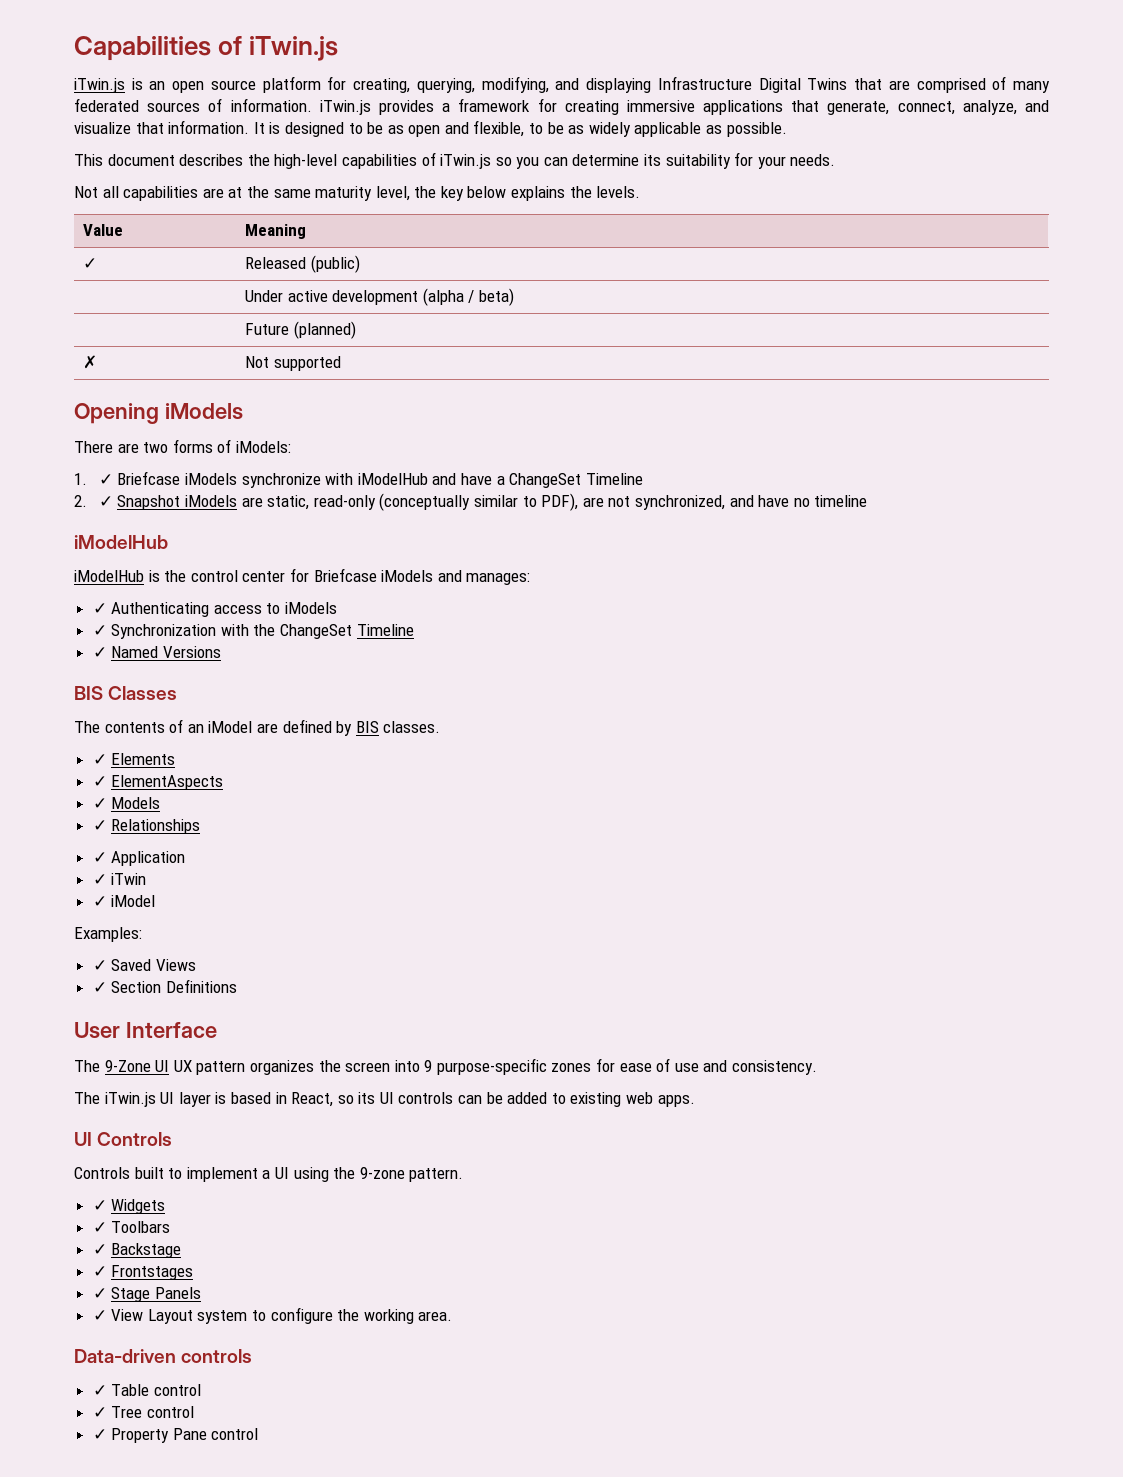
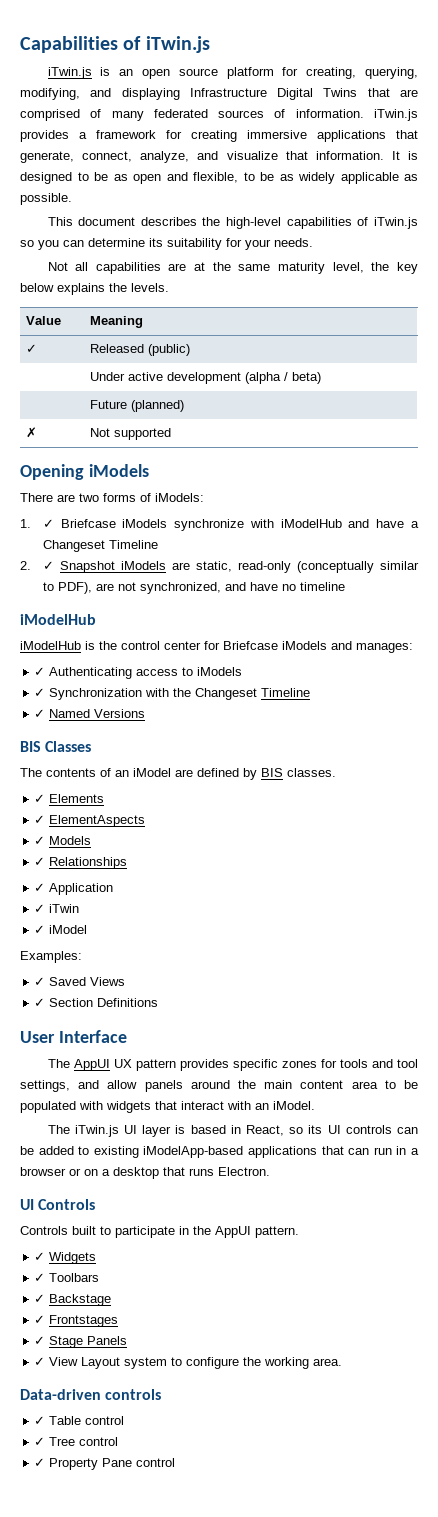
[509,473,582,488] ChangeSet -> [42,540,105,552] Changeset
[280,624,353,639] ChangeSet -> [195,688,258,700] Changeset
[104,1058,818,1075] 9-Zone UI UX pattern organizes the screen into 9 purpose-specific zones for ease of use and consistency. -> [73,1059,419,1071] [20,1080,418,1092] [20,1101,315,1113] AppUI UX pattern provides specific zones for tools and tool settings, and allow panels around the main content area to be populated with widgets that interact with an iModel.
[626,1092,695,1107] web apps. -> [143,1146,420,1158] [20,1167,270,1179] iModelApp-based applications that can run in a browser or on a desktop that runs Electron.
[186,1167,405,1182] implement a UI using the 9-zone -> [115,1226,251,1238] participate in the AppUI

